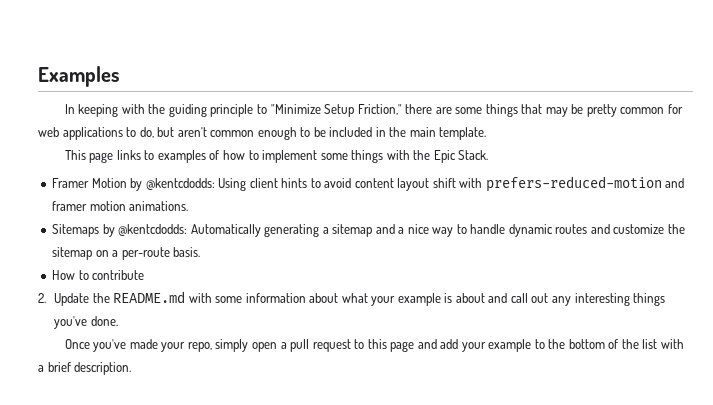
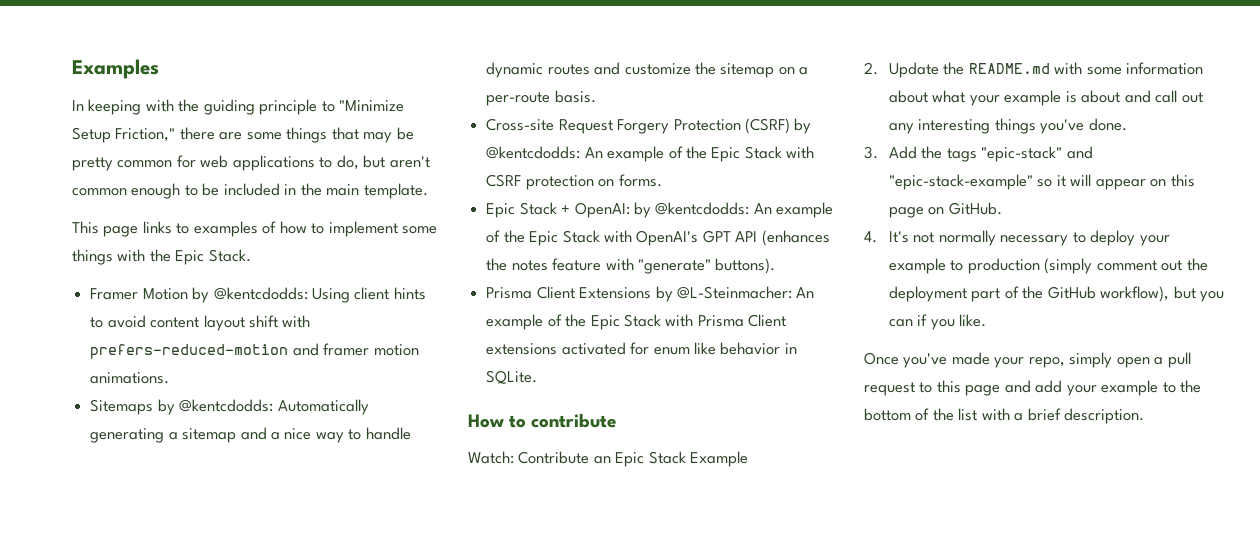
[52,270,145,280] How to contribute -> [486,118,812,134] [486,146,815,162] [486,174,662,190] [486,202,834,218] [486,230,830,246] [486,258,776,274] [486,286,815,302] [486,314,787,330] [486,342,797,355] [486,370,538,384] [468,413,617,428] [468,451,749,467] Cross-site Request Forgery Protection (CSRF) by @kentcdodds: An example of the Epic Stack with CSRF protection on forms. // Epic Stack + OpenAI: by @kentcdodds: An example of the Epic Stack with OpenAI's GPT API (enhances the notes feature with "generate" buttons). // Prisma Client Extensions by @L-Steinmacher: An example of the Epic Stack with Prisma Client extensions activated for enum like behavior in SQLite. // How to contribute // Watch: Contribute an Epic Stack Example
(118, 321) none -> [864,146,1093,162] [888,174,1195,190] [888,202,1002,218] [864,230,1170,246] [888,258,1208,274] [888,286,1225,302] [888,314,987,330] // 3. Add the tags "epic-stack" and "epic-stack-example" so it will appear on this page on GitHub. // 4. It's not normally necessary to deploy your example to production (simply comment out the deployment part of the GitHub workflow), but you can if you like.

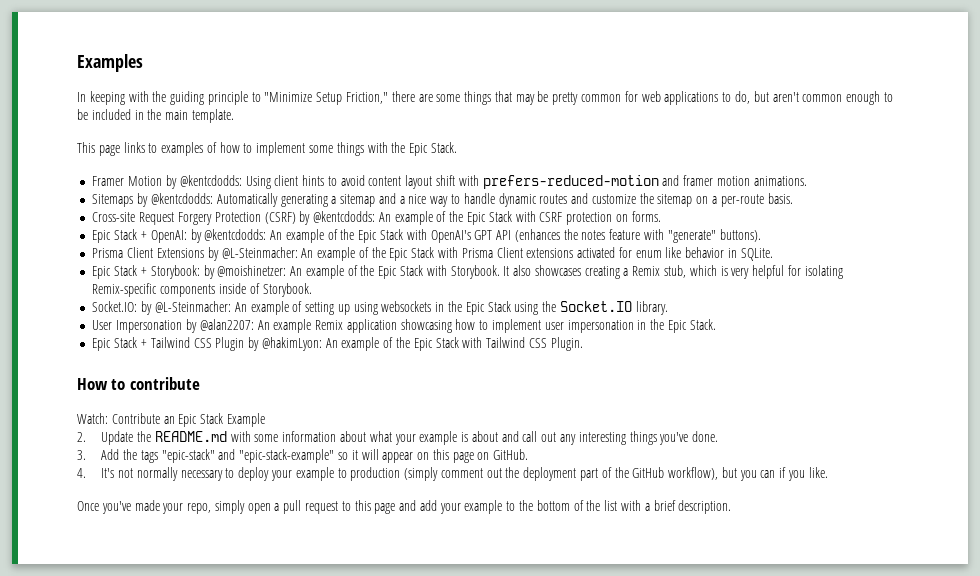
(538, 377) none -> [92,265,843,279] [92,283,312,297] [92,301,668,315] [92,319,716,333] [92,337,583,351] // Epic Stack + Storybook: by @moishinetzer: An example of the Epic Stack with Storybook. It also showcases creating a Remix stub, which is very helpful for isolating Remix-specific components inside of Storybook. // Socket.IO: by @L-Steinmacher: An example of setting up using websockets in the Epic Stack using the Socket.IO library. // User Impersonation by @alan2207: An example Remix application showcasing how to implement user impersonation in the Epic Stack. // Epic Stack + Tailwind CSS Plugin by @hakimLyon: An example of the Epic Stack with Tailwind CSS Plugin.

